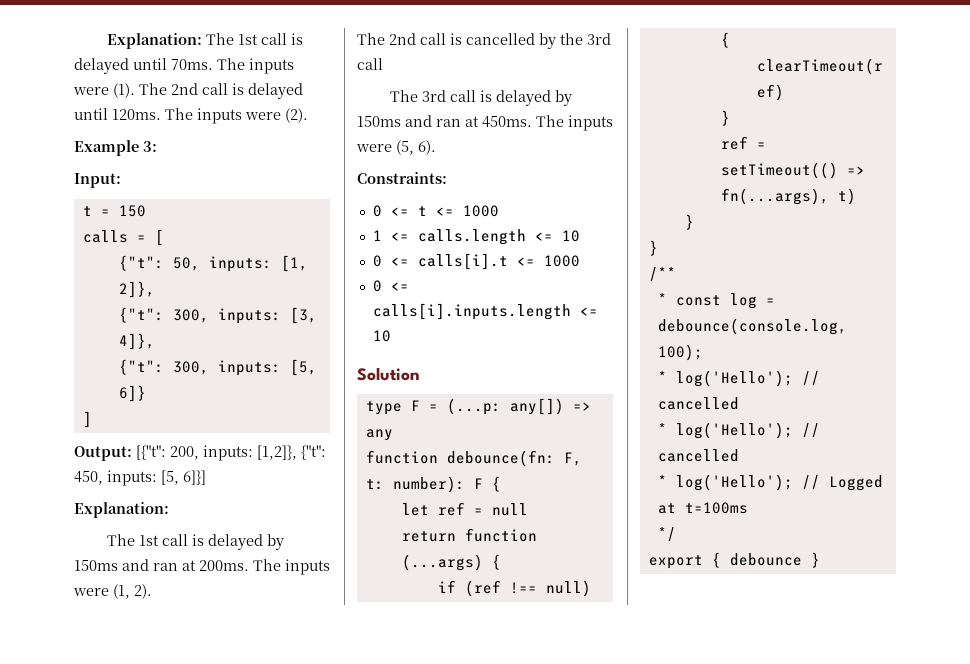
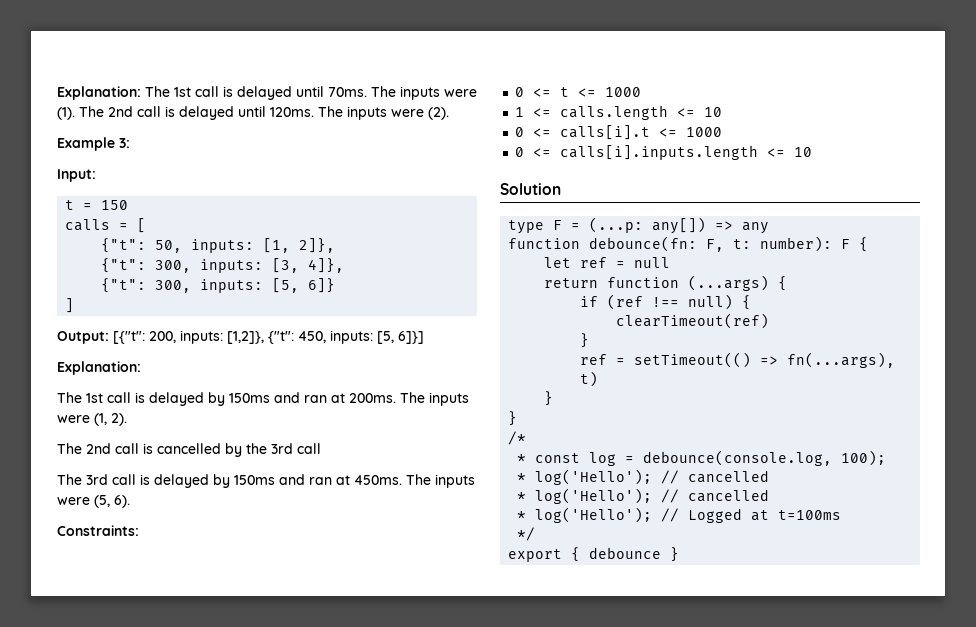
[648,267,676,282] /** -> [508,431,527,445] /*

